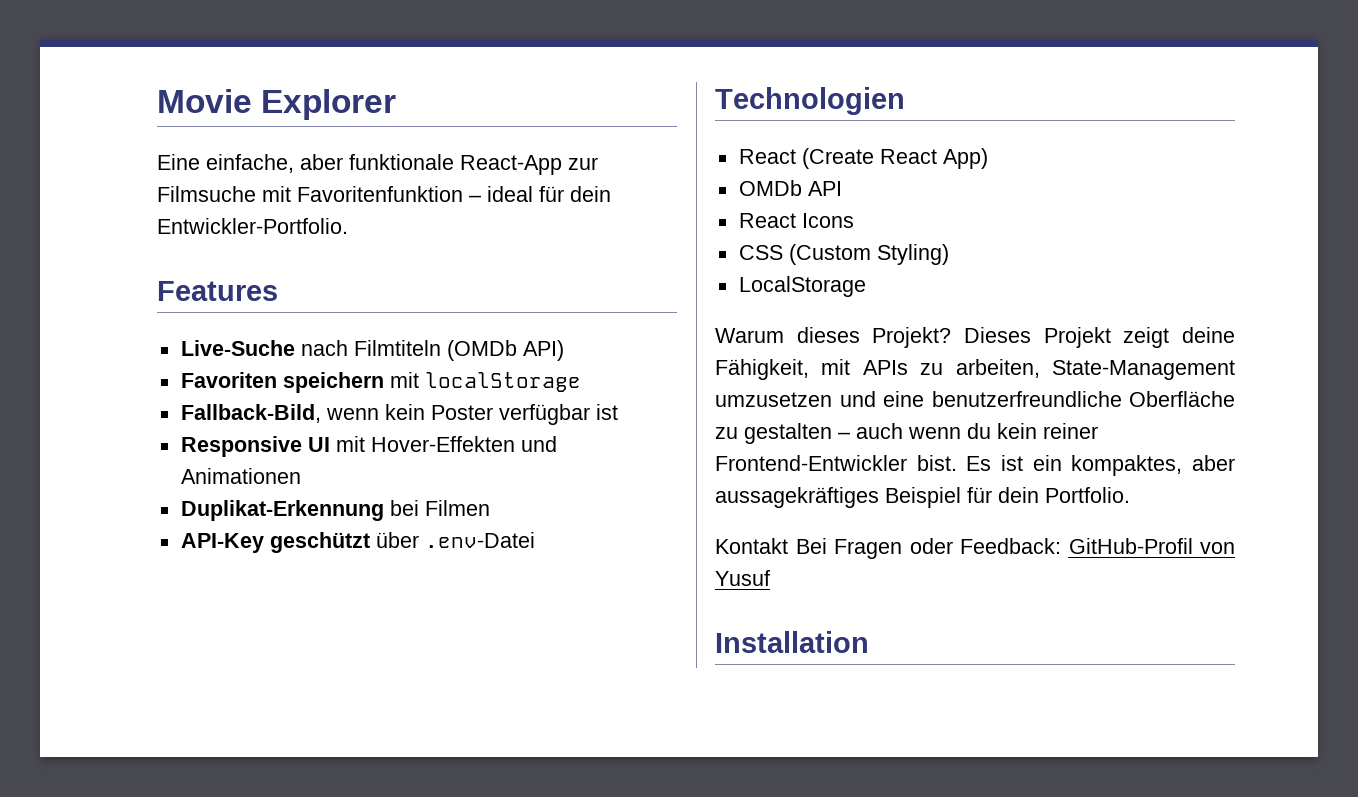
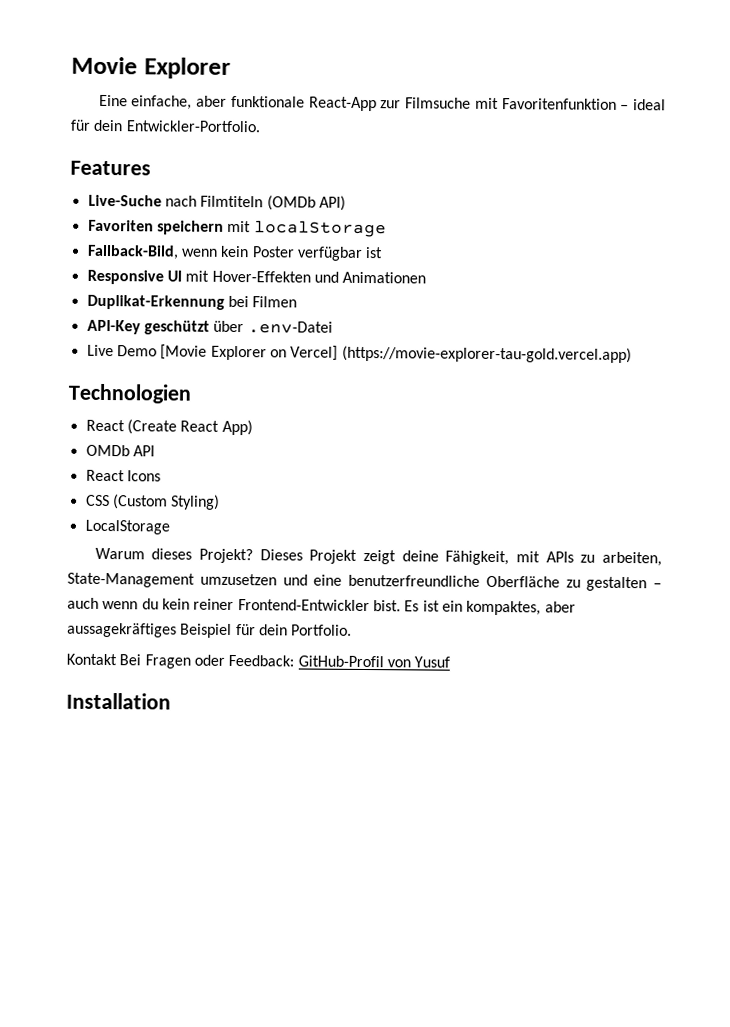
(535, 540) none -> [86,344,632,364] // Live Demo [Movie Explorer on Vercel] (https://movie-explorer-tau-gold.vercel.app)

